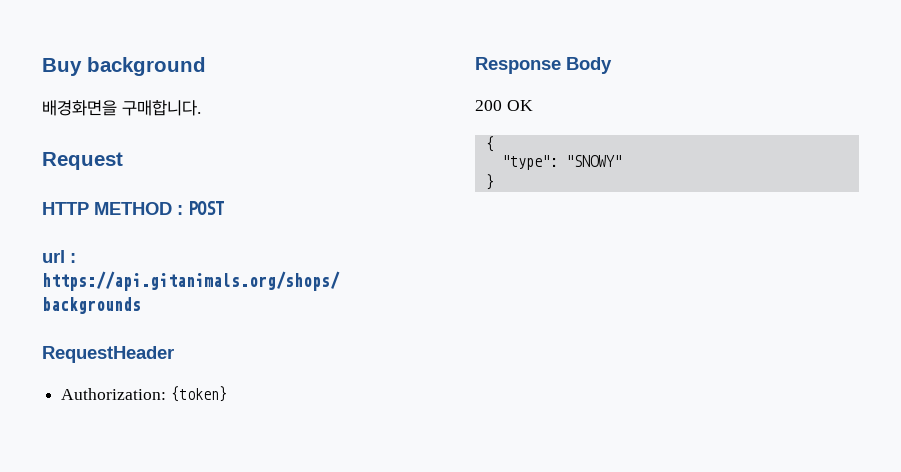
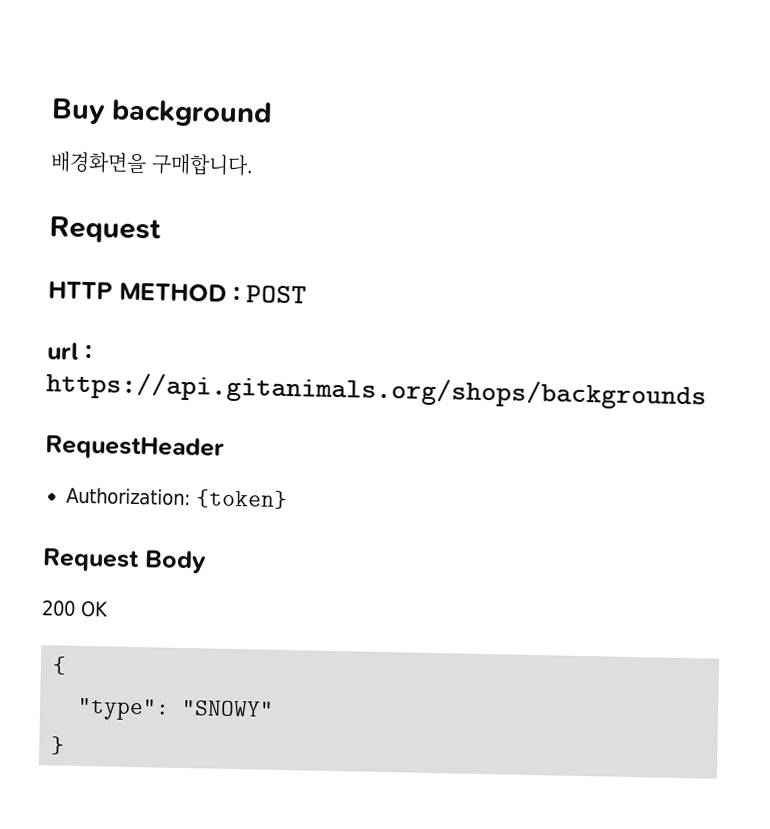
[475,57,561,74] Response -> [42,548,140,573] Request

